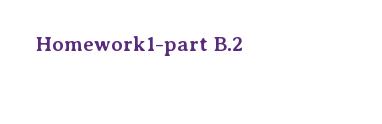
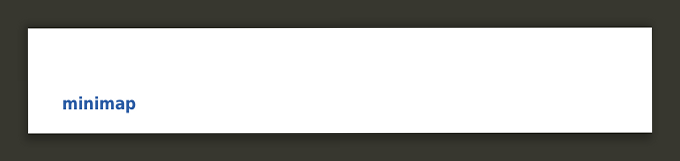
[36,36,243,56] Homework1-part B.2 -> [62,96,137,114] minimap

